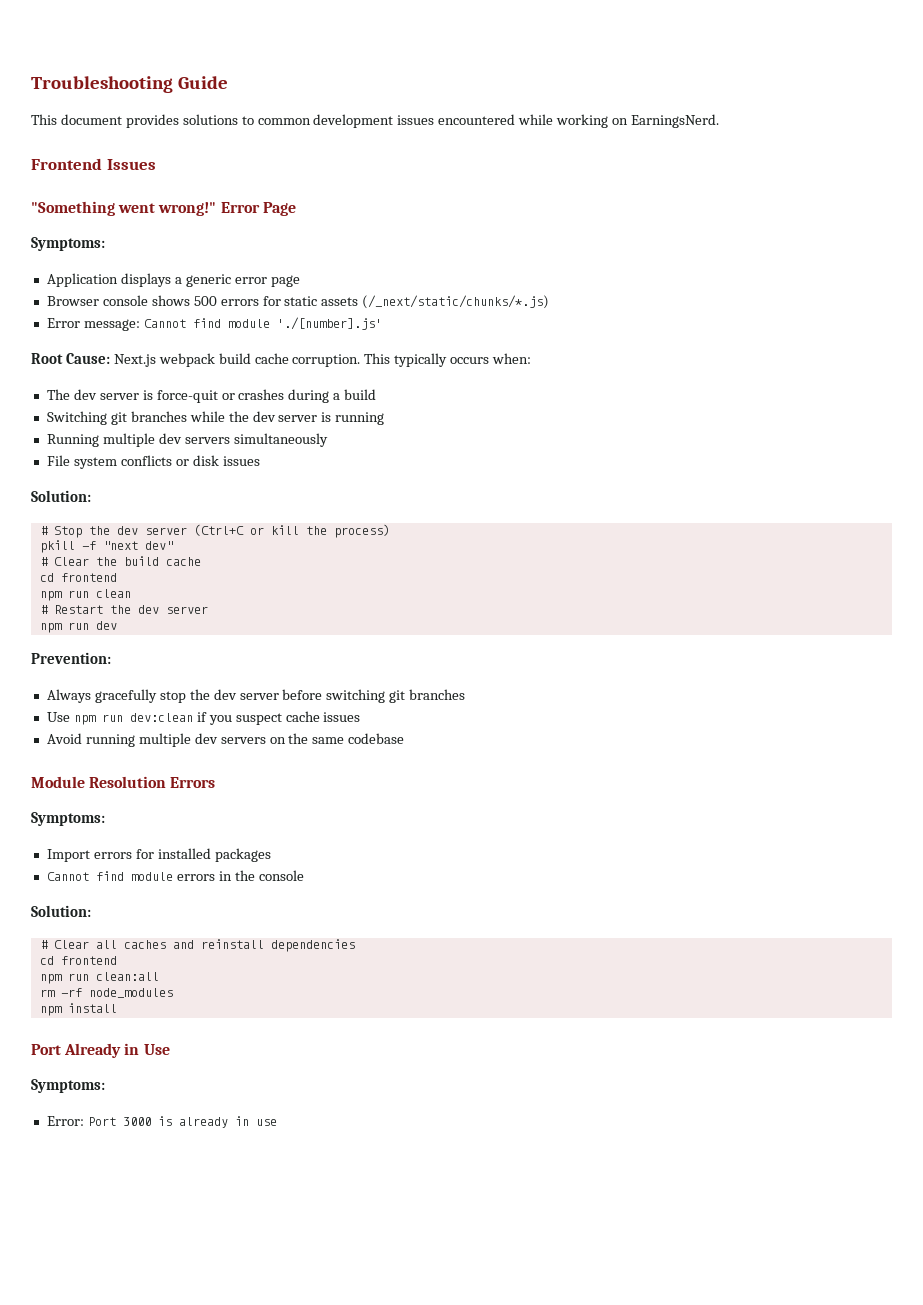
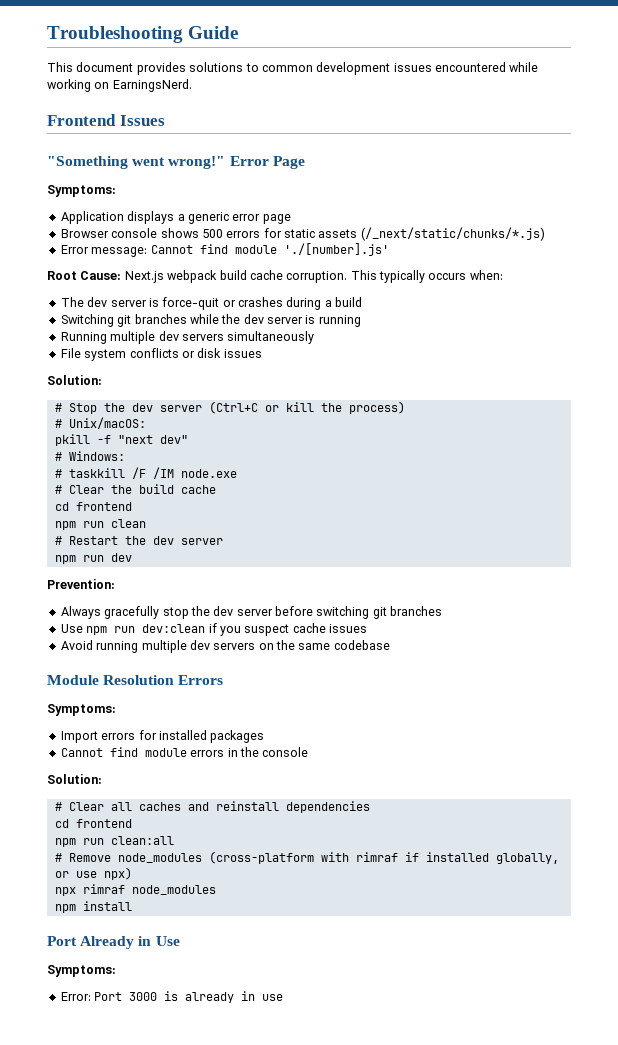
(390, 531) none -> [54,417,146,429] // # Unix/macOS:
(173, 545) none -> [54,451,125,461] [54,467,237,479] // # Windows: // # taskkill /F /IM node.exe
[39,988,82,997] rm -rf -> [54,851,559,864] [54,867,132,880] [54,884,125,896] # Remove node_modules (cross-platform with rimraf if installed globally, or use npx) // npx rimraf

